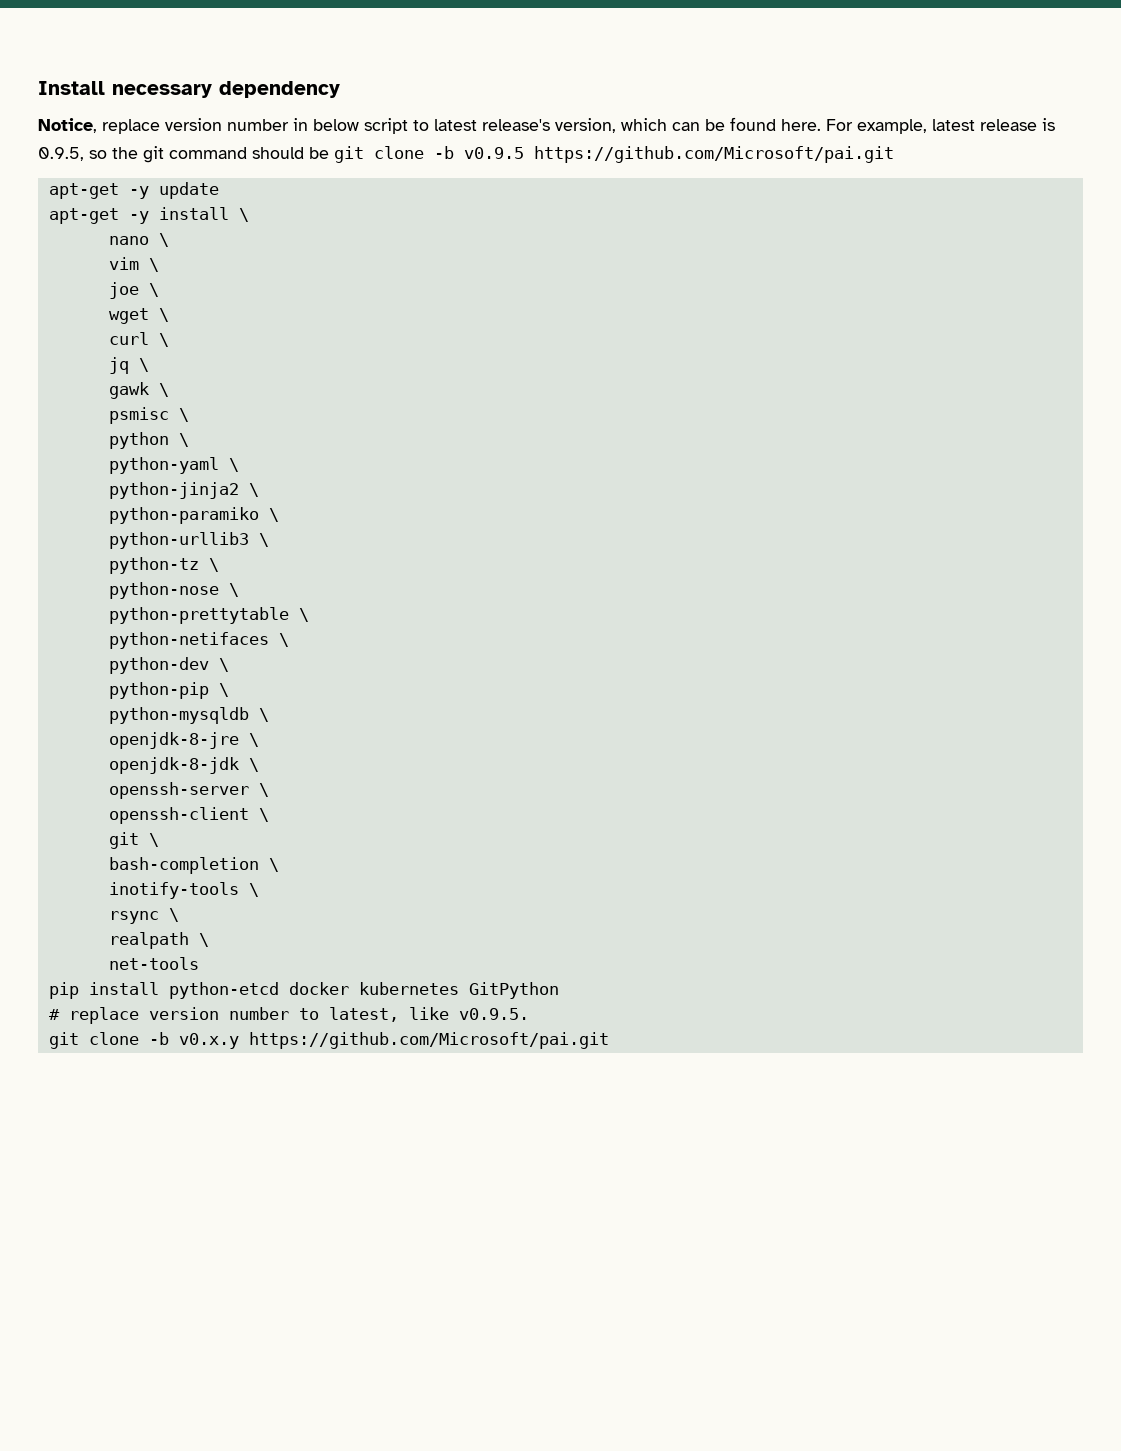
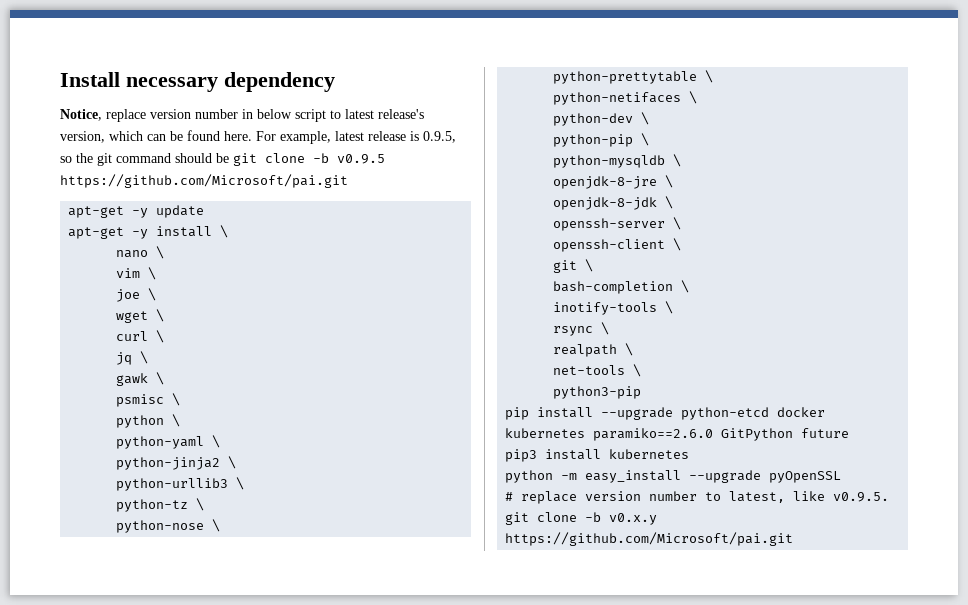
[108,507,279,524] // python-paramiko \ -> (237, 462) none
(199, 963) none -> [633,364,642,377] [553,386,642,399] \ // python3-pip
(159, 988) none -> [601,407,674,420] --upgrade
(459, 988) none -> [593,428,714,441] paramiko==2.6.0
(559, 990) none -> [801,428,850,438] [505,449,690,462] [505,470,842,483] future // pip3 install kubernetes // python -m easy_install --upgrade pyOpenSSL

